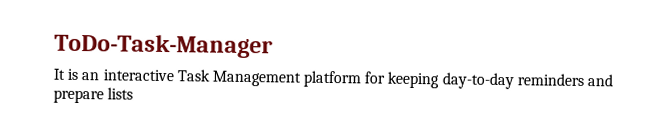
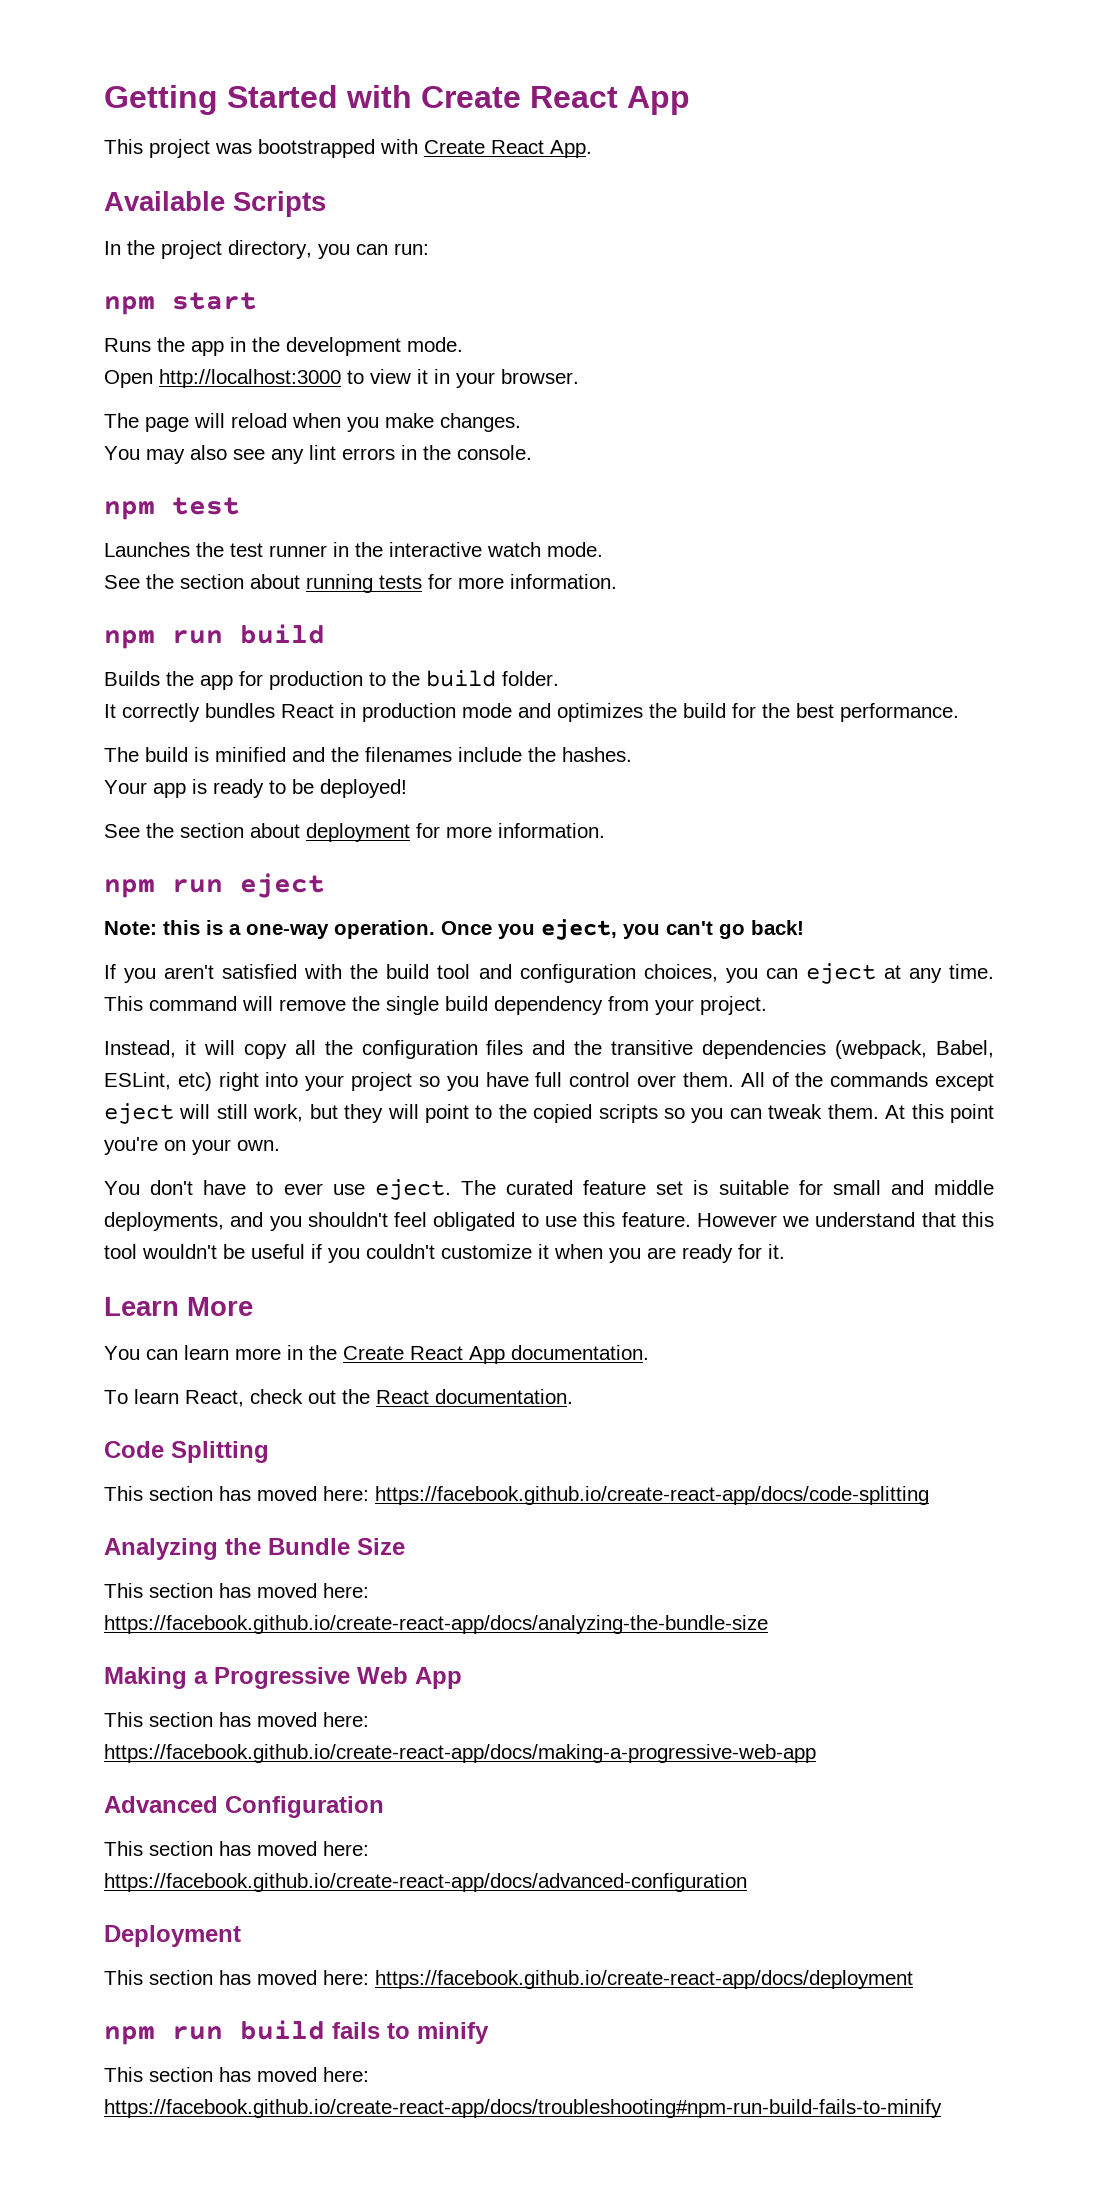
[54,33,273,59] [53,68,614,90] [53,87,134,104] ToDo-Task-Manager // It is an interactive Task Management platform for keeping day-to-day reminders and prepare lists -> [104,85,690,115] [104,139,592,158] [104,191,326,217] [104,240,429,259] [104,292,257,315] [104,337,463,356] [104,369,579,388] [104,413,521,432] [104,445,532,464] [104,497,240,520] [104,542,603,557] [104,574,617,593] [104,624,325,649] [104,670,559,690] [104,703,959,722] [104,747,632,762] [104,779,407,798] [104,823,605,842] [104,873,325,898] [104,919,804,940] [104,963,994,984] [104,996,767,1015] [104,1040,994,1059] [104,1072,995,1091] [104,1103,995,1124] [104,1137,280,1155] [104,1179,994,1200] [104,1212,995,1231] [104,1244,785,1263] [104,1297,253,1316] [104,1345,649,1364] [104,1389,573,1407] [104,1441,269,1463] [104,1486,929,1505] [104,1538,405,1560] [104,1583,369,1598] [104,1615,768,1634] [104,1667,462,1689] [104,1712,369,1727] [104,1744,816,1763] [104,1796,384,1818] [104,1841,369,1856] [104,1873,747,1892] [104,1925,241,1947] [104,1970,913,1989] [104,2020,489,2045] [104,2067,369,2082] [104,2099,942,2118] Getting Started with Create React App // This project was bootstrapped with Create React App. // Available Scripts // In the project directory, you can run: // npm start // Runs the app in the development mode. // Open http://localhost:3000 to view it in your browser. // The page will reload when you make changes. // You may also see any lint errors in the console. // npm test // Launches the test runner in the interactive watch mode. // See the section about running tests for more information. // npm run build // Builds the app for production to the build folder. // It correctly bundles React in production mode and optimizes the build for the best performance. // The build is minified and the filenames include the hashes. // Your app is ready to be deployed! // See the section about deployment for more information. // npm run eject // Note: this is a one-way operation. Once you eject, you can't go back! // If you aren't satisfied with the build tool and configuration choices, you can eject at any time. This command will remove the single build dependency from your project. // Instead, it will copy all the configuration files and the transitive dependencies (webpack, Babel, ESLint, etc) right into your project so you have full control over them. All of the commands except eject will still work, but they will point to the copied scripts so you can tweak them. At this point you're on your own. // You don't have to ever use eject. The curated feature set is suitable for small and middle deployments, and you shouldn't feel obligated to use this feature. However we understand that this tool wouldn't be useful if you couldn't customize it when you are ready for it. // Learn More // You can learn more in the Create React App documentation. // To learn React, check out the React documentation. // Code Splitting // This section has moved here: https://facebook.github.io/create-react-app/docs/code-splitting // Analyzing the Bundle Size // This section has moved here: https://facebook.github.io/create-react-app/docs/analyzing-the-bundle-size // Making a Progressive Web App // This section has moved here: https://facebook.github.io/create-react-app/docs/making-a-progressive-web-app // Advanced Configuration // This section has moved here: https://facebook.github.io/create-react-app/docs/advanced-configuration // Deployment // This section has moved here: https://facebook.github.io/create-react-app/docs/deployment // npm run build fails to minify // This section has moved here: https://facebook.github.io/create-react-app/docs/troubleshooting#npm-run-build-fails-to-minify

